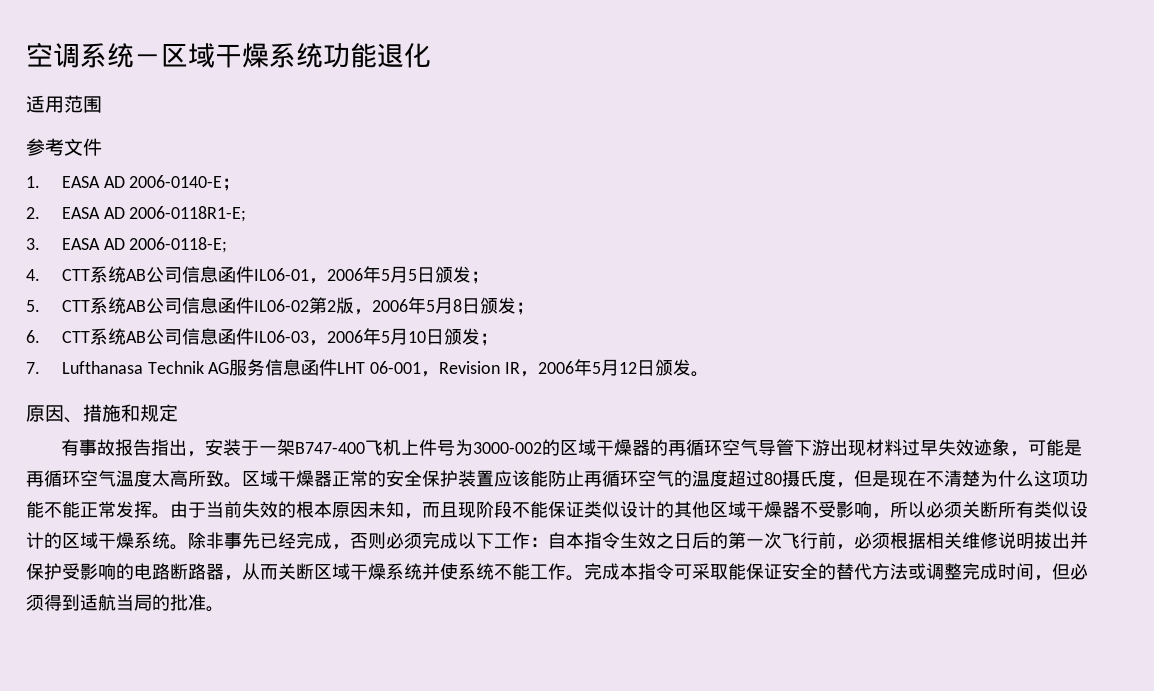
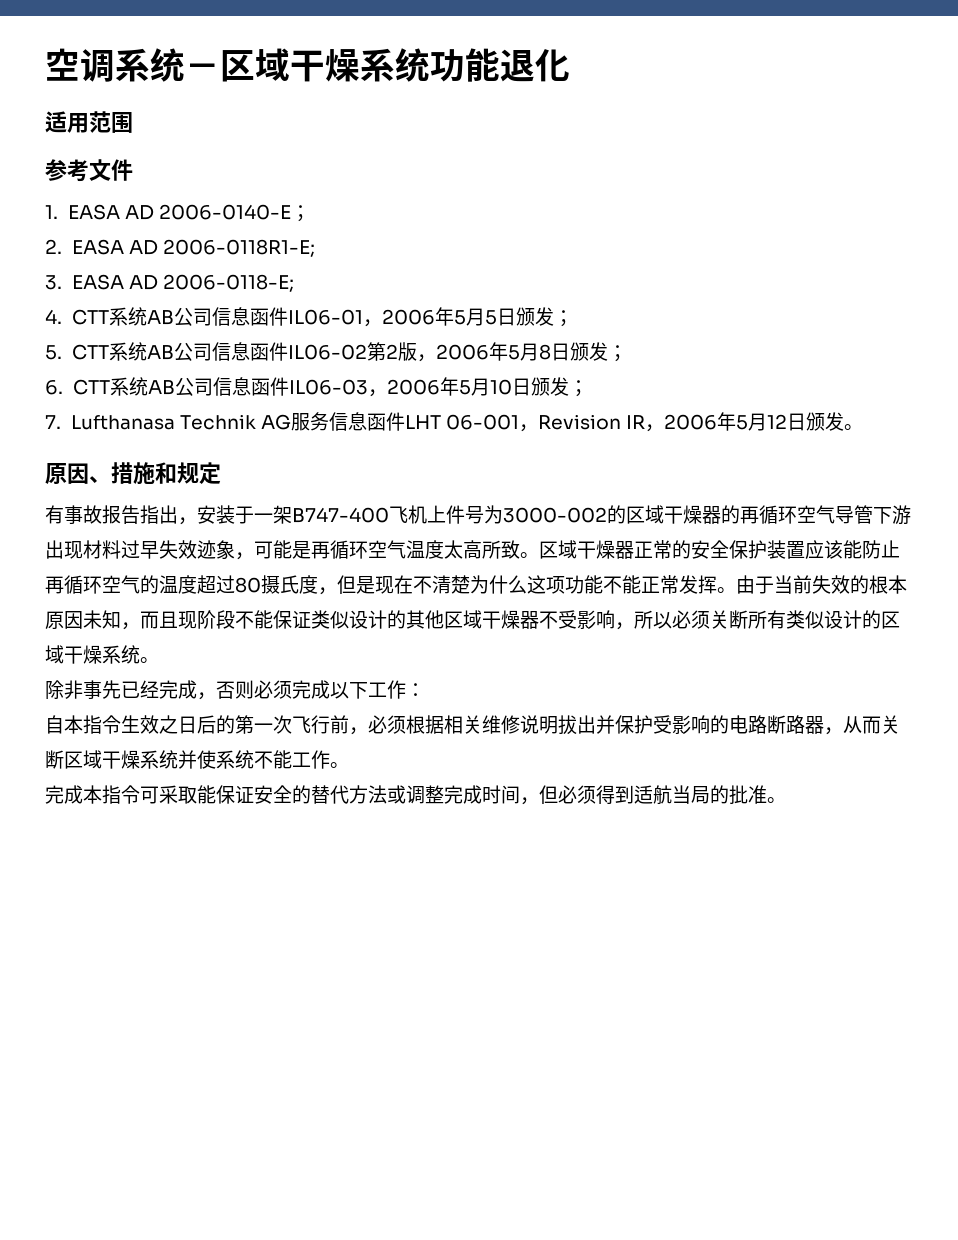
(188, 547) none -> (159, 660) //
(548, 542) none -> (425, 690) //
(584, 578) none -> (349, 765) //

